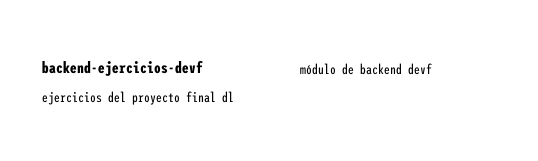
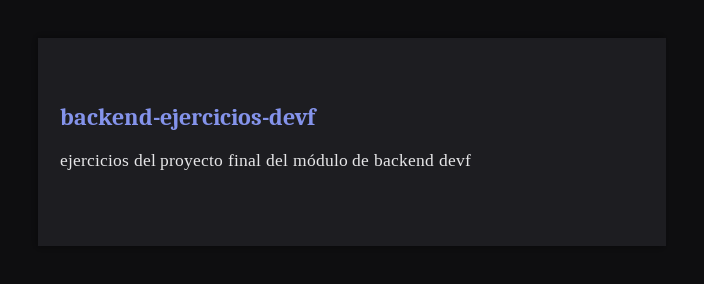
[222,91,234,103] dl -> [265,154,288,166] del

